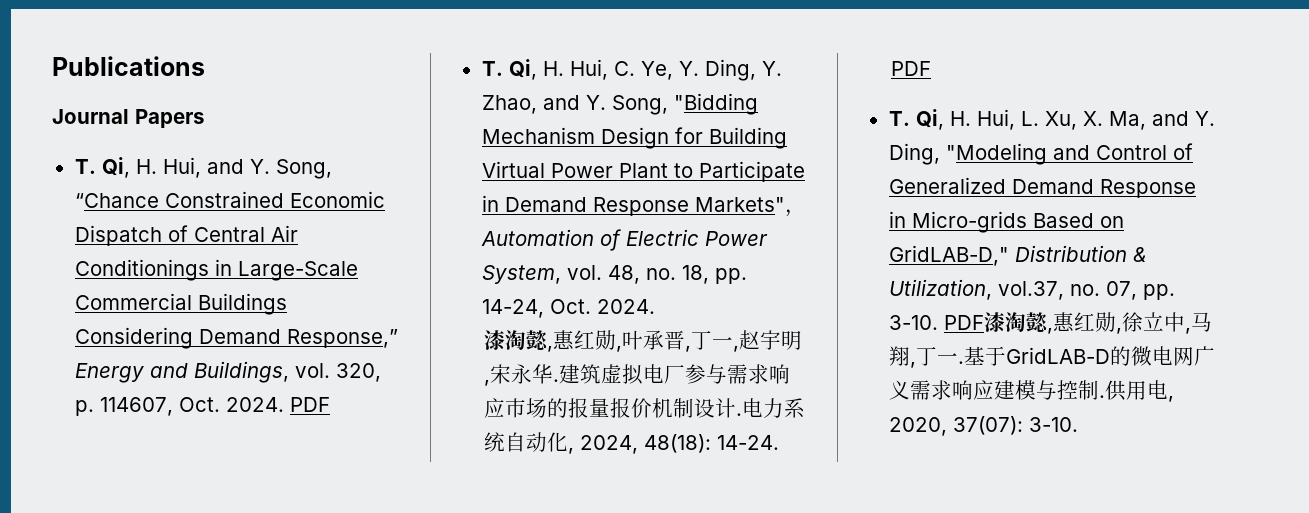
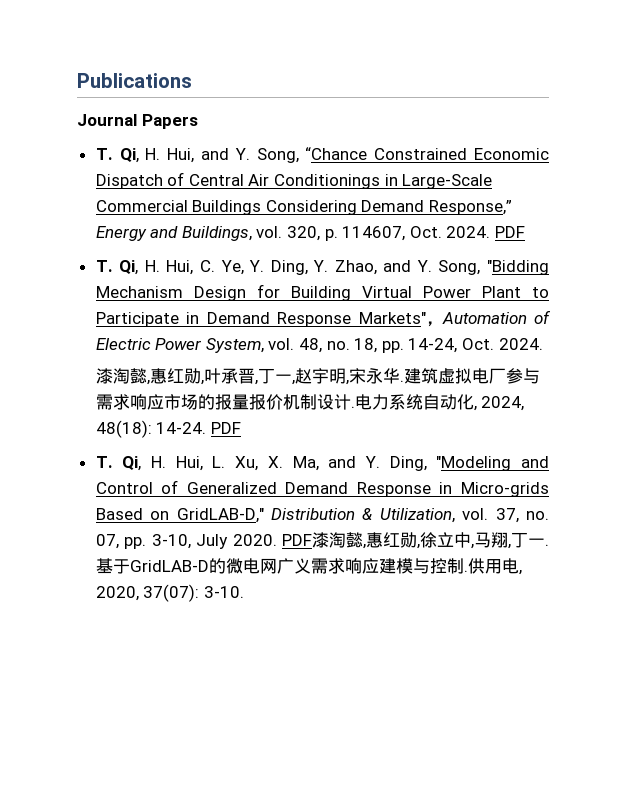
[997,281,1064,300] vol.37, -> [462,508,519,523] vol. 37,
[888,315,938,330] 3-10. -> [151,534,277,549] 3-10, July 2020.

